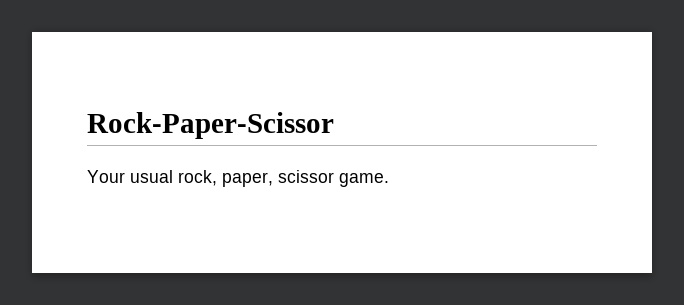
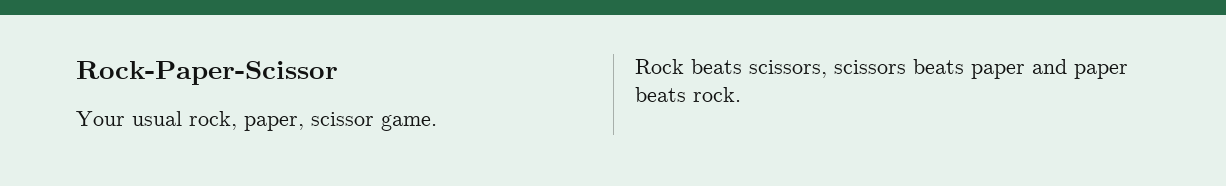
(389, 180) none -> [635,59,1128,79] [635,87,741,102] // Rock beats scissors, scissors beats paper and paper beats rock.

